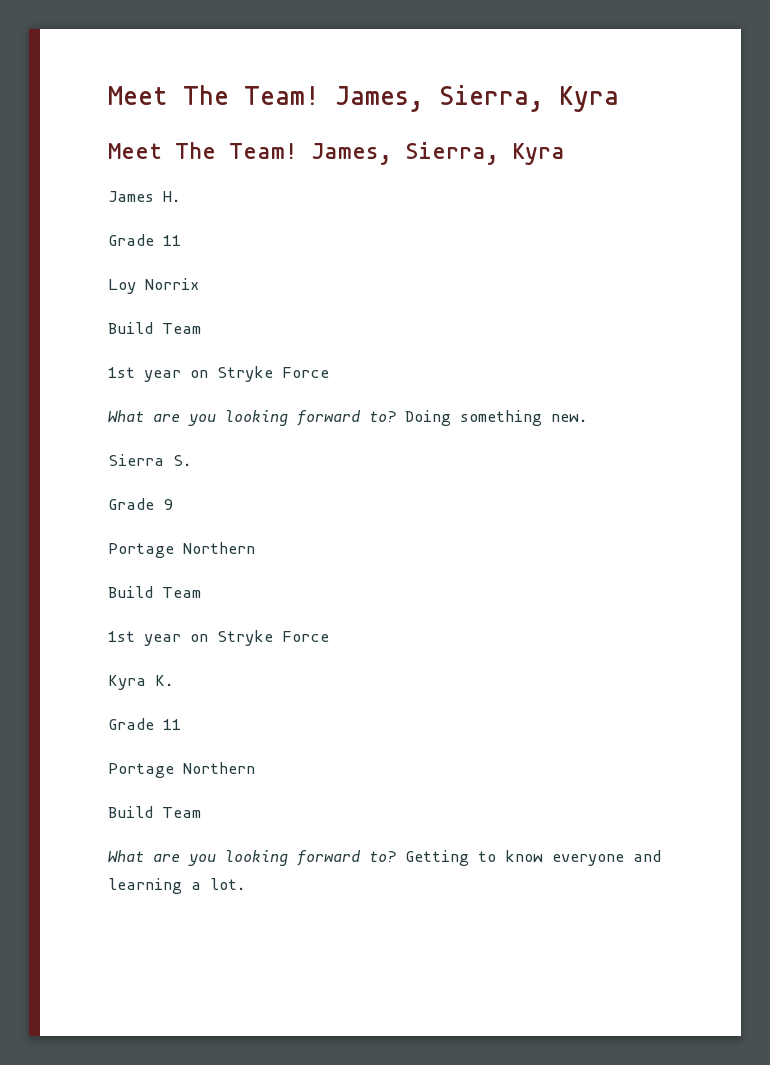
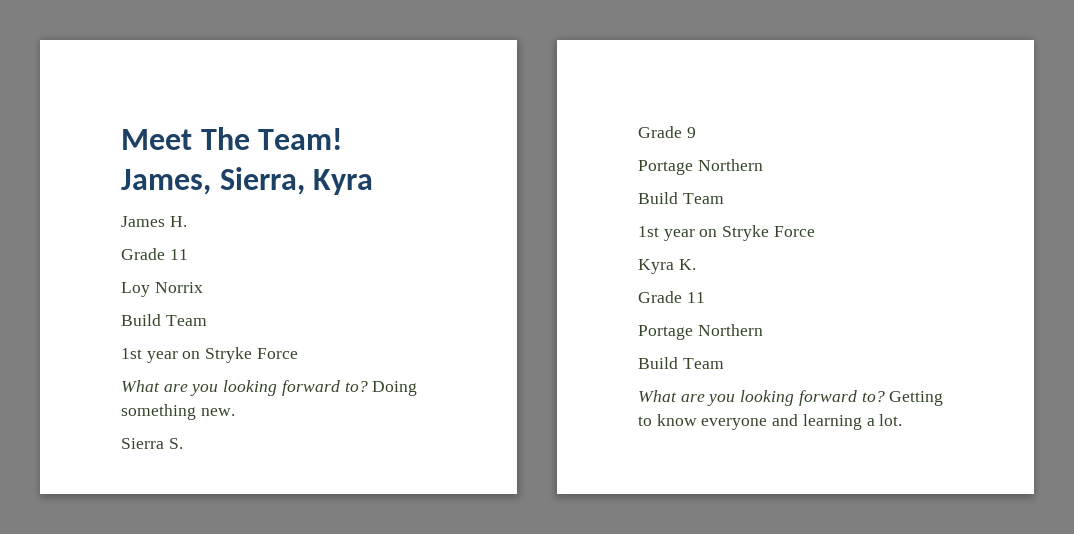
[108,85,619,112] [108,142,565,165] Meet The Team! James, Sierra, Kyra // Meet The Team! James, Sierra, Kyra -> [121,127,343,150] [121,167,374,195] Meet The Team! James, Sierra, Kyra

